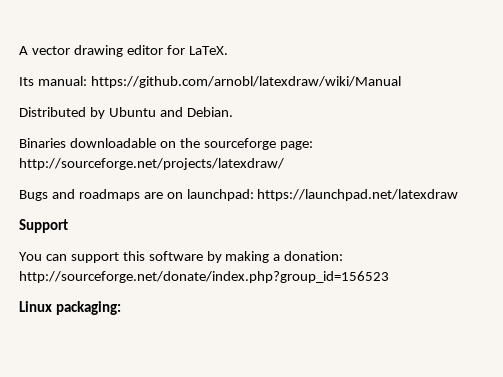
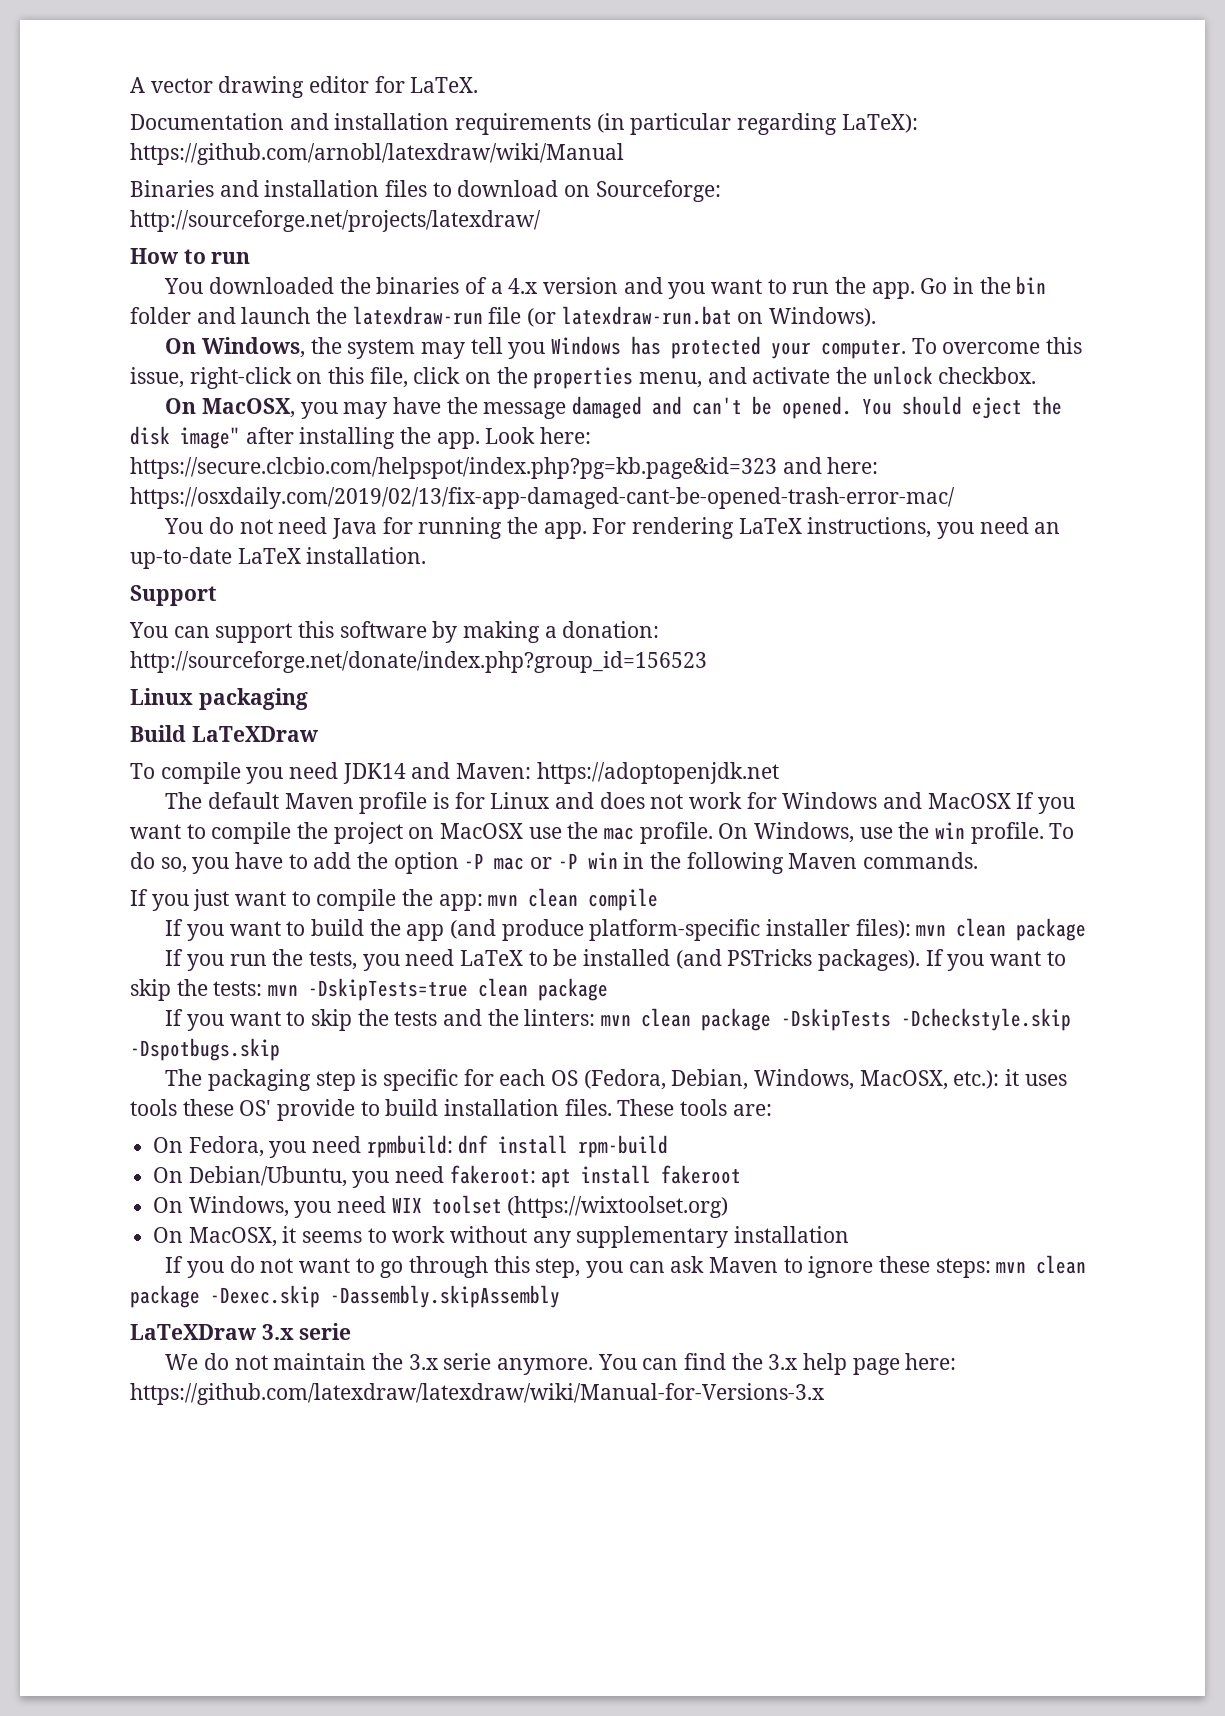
[19,76,401,88] [19,107,233,119] [19,138,313,150] [19,158,284,170] [19,189,459,201] Its manual: https://github.com/arnobl/latexdraw/wiki/Manual // Distributed by Ubuntu and Debian. // Binaries downloadable on the sourceforge page: http://sourceforge.net/projects/latexdraw/ // Bugs and roadmaps are on launchpad: https://launchpad.net/latexdraw -> [130,113,918,135] [130,143,624,165] [130,180,721,202] [130,210,541,232] [130,248,251,264] [164,276,1047,299] [130,306,877,327] [165,336,1083,359] [130,366,1037,389] [165,396,1063,419] [130,426,592,449] [130,457,879,479] [130,487,955,509] [164,517,1061,539] [130,547,427,569] Documentation and installation requirements (in particular regarding LaTeX): https://github.com/arnobl/latexdraw/wiki/Manual // Binaries and installation files to download on Sourceforge: http://sourceforge.net/projects/latexdraw/ // How to run // You downloaded the binaries of a 4.x version and you want to run the app. Go in the bin folder and launch the latexdraw-run file (or latexdraw-run.bat on Windows). // On Windows, the system may tell you Windows has protected your computer. To overcome this issue, right-click on this file, click on the properties menu, and activate the unlock checkbox. // On MacOSX, you may have the message damaged and can't be opened. You should eject the disk image" after installing the app. Look here: https://secure.clcbio.com/helpspot/index.php?pg=kb.page&id=323 and here: https://osxdaily.com/2019/02/13/fix-app-damaged-cant-be-opened-trash-error-mac/ // You do not need Java for running the app. For rendering LaTeX instructions, you need an up-to-date LaTeX installation.
[55,301,121,315] packaging: -> [198,688,308,710] [130,725,318,742] [130,762,779,784] [165,792,1076,814] [130,822,1075,844] [130,852,979,874] [130,888,659,911] [165,918,1087,941] [165,949,1066,971] [130,978,609,1001] [165,1008,1072,1031] [130,1038,280,1061] [165,1069,1067,1091] [130,1099,772,1121] [153,1135,669,1158] [153,1165,742,1188] [153,1195,729,1218] [153,1226,850,1248] [165,1255,1087,1278] [130,1285,560,1308] [130,1323,352,1340] [165,1353,957,1375] [130,1383,825,1405] packaging // Build LaTeXDraw // To compile you need JDK14 and Maven: https://adoptopenjdk.net // The default Maven profile is for Linux and does not work for Windows and MacOSX If you want to compile the project on MacOSX use the mac profile. On Windows, use the win profile. To do so, you have to add the option -P mac or -P win in the following Maven commands. // If you just want to compile the app: mvn clean compile // If you want to build the app (and produce platform-specific installer files): mvn clean package // If you run the tests, you need LaTeX to be installed (and PSTricks packages). If you want to skip the tests: mvn -DskipTests=true clean package // If you want to skip the tests and the linters: mvn clean package -DskipTests -Dcheckstyle.skip -Dspotbugs.skip // The packaging step is specific for each OS (Fedora, Debian, Windows, MacOSX, etc.): it uses tools these OS' provide to build installation files. These tools are: // On Fedora, you need rpmbuild: dnf install rpm-build // On Debian/Ubuntu, you need fakeroot: apt install fakeroot // On Windows, you need WIX toolset (https://wixtoolset.org) // On MacOSX, it seems to work without any supplementary installation // If you do not want to go through this step, you can ask Maven to ignore these steps: mvn clean package -Dexec.skip -Dassembly.skipAssembly // LaTeXDraw 3.x serie // We do not maintain the 3.x serie anymore. You can find the 3.x help page here: https://github.com/latexdraw/latexdraw/wiki/Manual-for-Versions-3.x

